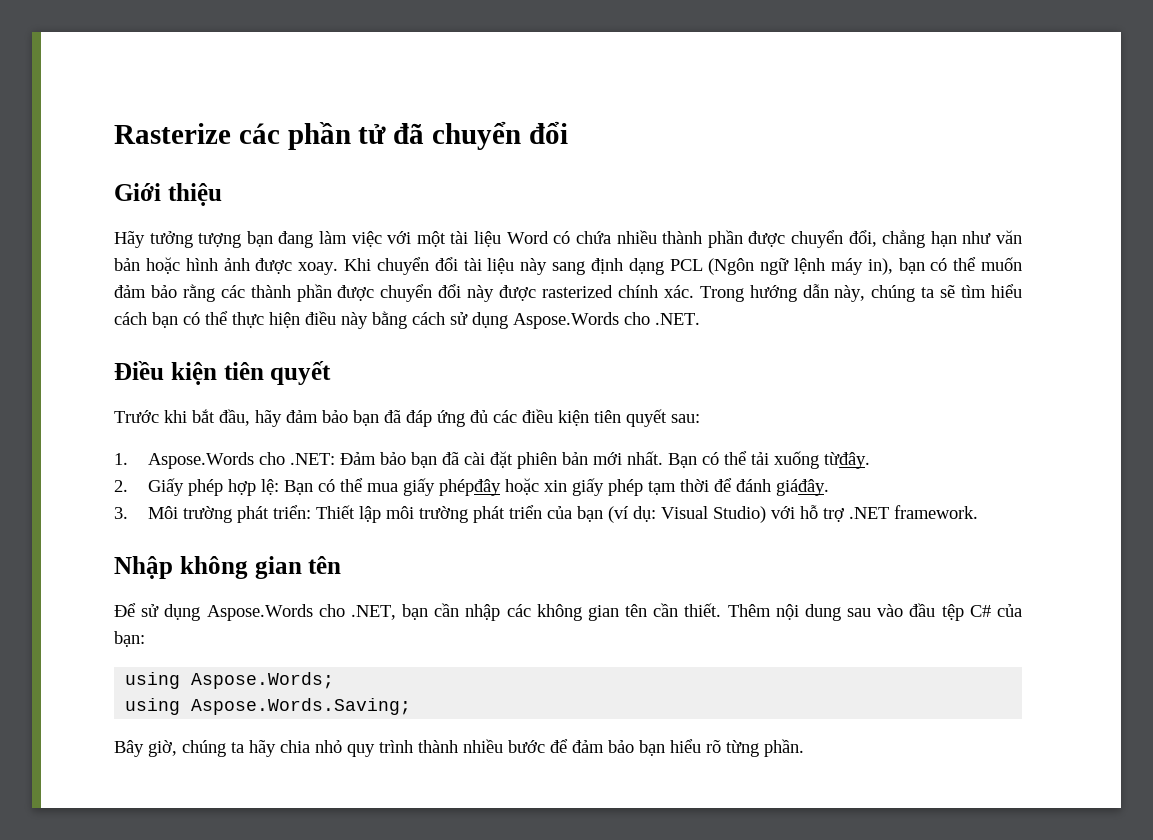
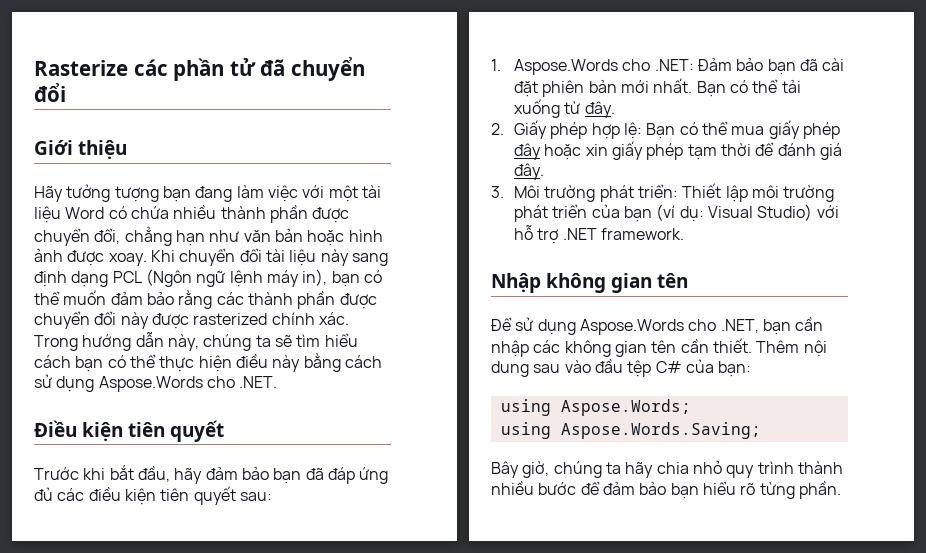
[823,452,870,469] từđây. -> [564,101,615,118] từ đây.
[438,479,501,496] phépđây -> [803,122,841,139] [514,143,542,160] phép đây
[775,479,829,496] giáđây. -> [820,143,843,160] [514,163,545,180] giá đây.

